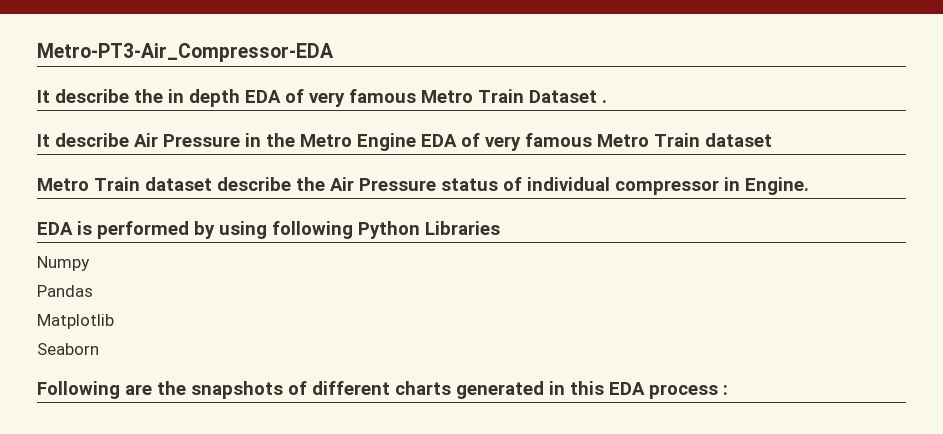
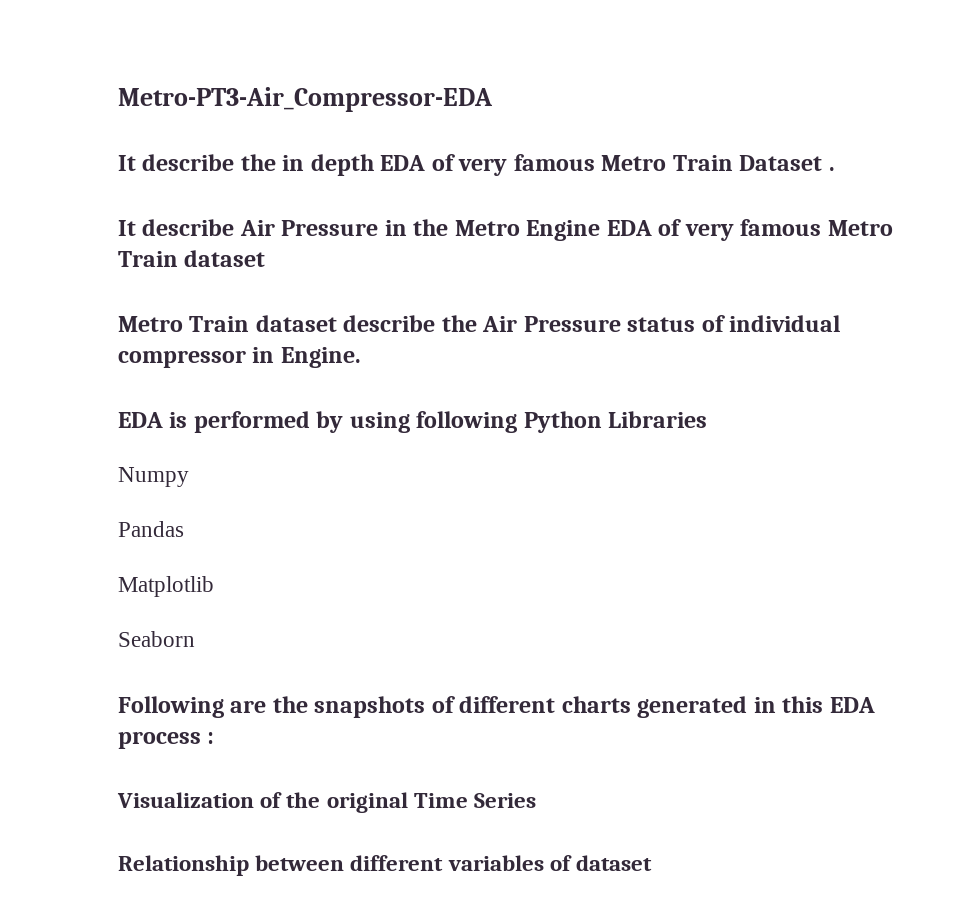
(728, 390) none -> [117,792,537,813] [118,855,653,876] // Visualization of the original Time Series // Relationship between different variables of dataset

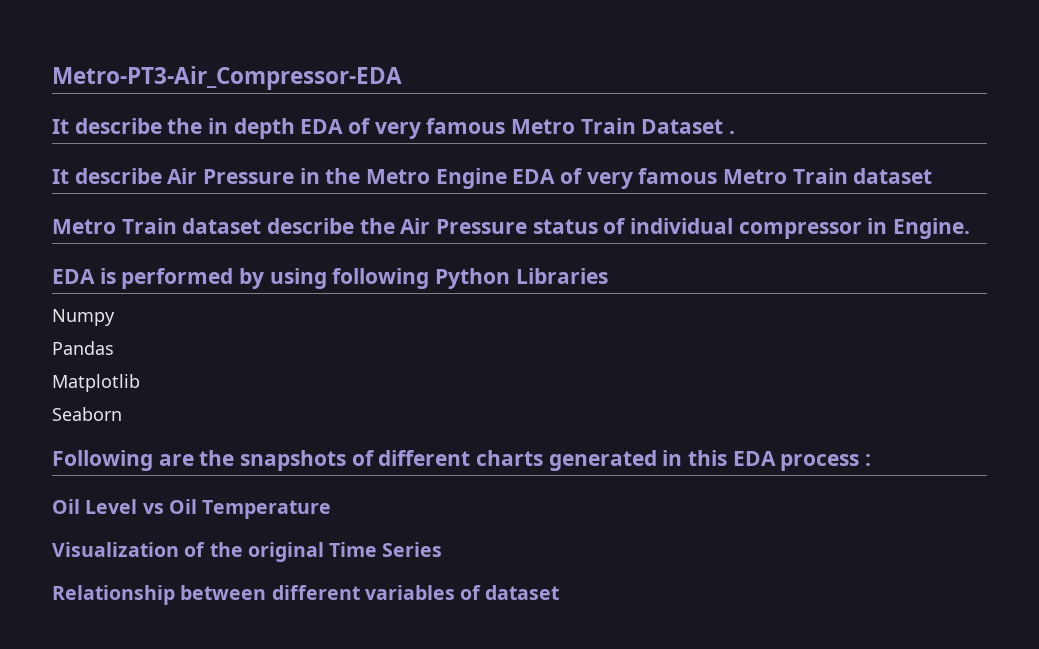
(215, 738) none -> [52,499,332,519] // Oil Level vs Oil Temperature

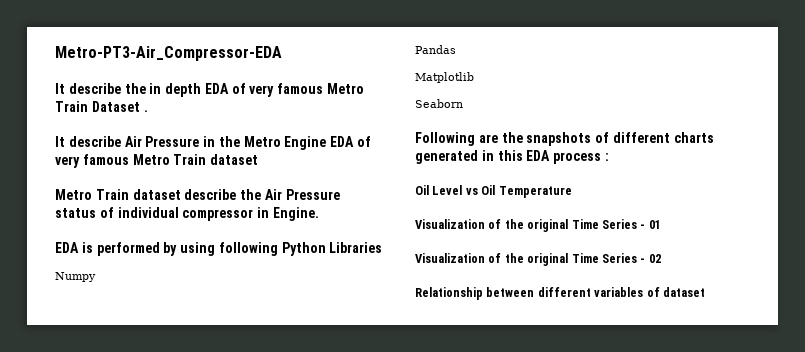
(443, 549) none -> [640,220,661,229] [415,253,661,266] - 01 // Visualization of the original Time Series - 02

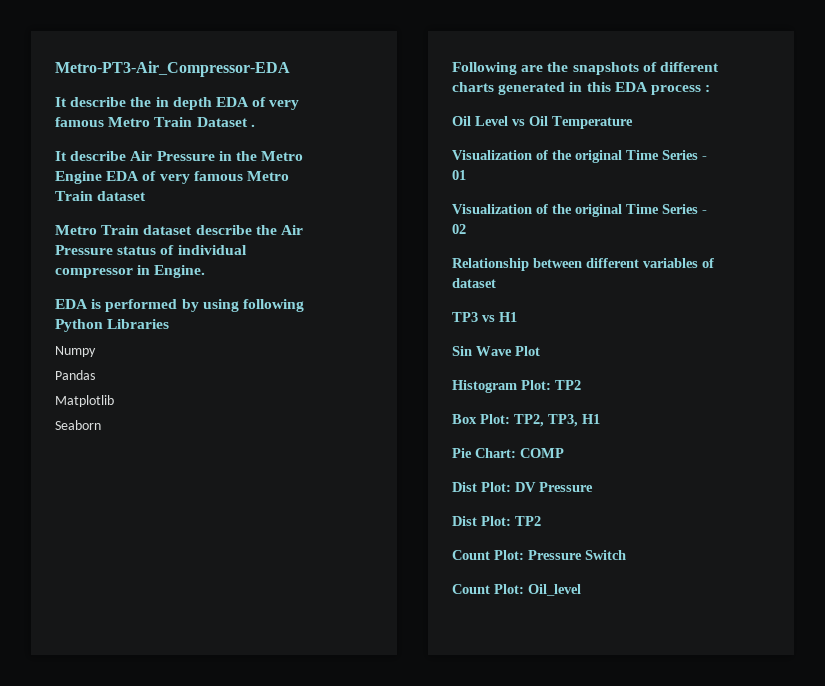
(705, 292) none -> [452,312,517,322] [452,346,540,356] [452,380,581,393] [452,414,600,427] [452,448,564,458] [452,482,593,492] [452,516,541,526] [452,550,626,560] [452,584,581,596] // TP3 vs H1 // Sin Wave Plot // Histogram Plot: TP2 // Box Plot: TP2, TP3, H1 // Pie Chart: COMP // Dist Plot: DV Pressure // Dist Plot: TP2 // Count Plot: Pressure Switch // Count Plot: Oil_level

